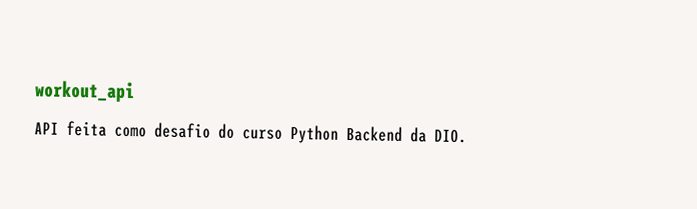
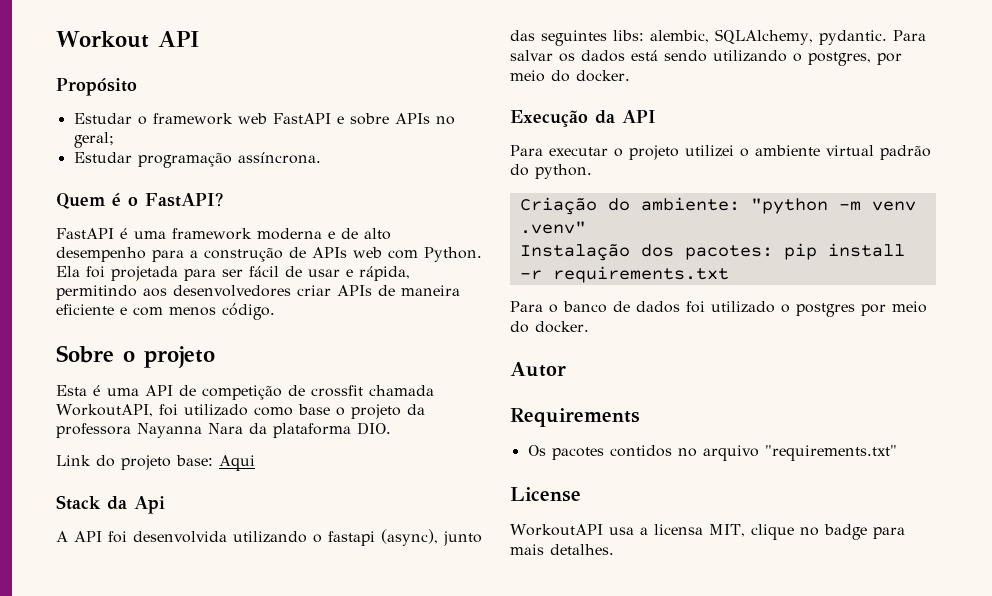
[35,80,135,103] [34,120,467,144] workout_api // API feita como desafio do curso Python Backend da DIO. -> [56,31,199,48] [56,78,137,96] [73,113,455,125] [73,132,114,148] [73,152,321,168] [56,192,223,209] [56,228,391,240] [56,247,482,262] [56,266,410,281] [56,285,460,300] [56,303,275,320] [56,345,215,368] [56,385,434,400] [56,404,425,419] [56,422,391,438] [56,455,255,471] [56,495,165,514] [56,529,482,546] [510,29,926,46] [510,50,902,66] [510,70,630,82] [510,110,656,127] [510,145,931,160] [510,164,592,179] [519,197,916,215] [519,221,586,234] [519,243,905,261] [519,266,729,283] [510,301,927,317] [510,321,589,333] [510,362,566,377] [510,408,640,427] [527,445,897,461] [510,487,581,502] [510,524,905,540] [510,544,614,555] Workout API // Propósito // Estudar o framework web FastAPI e sobre APIs no geral; // Estudar programação assíncrona. // Quem é o FastAPI? // FastAPI é uma framework moderna e de alto desempenho para a construção de APIs web com Python. Ela foi projetada para ser fácil de usar e rápida, permitindo aos desenvolvedores criar APIs de maneira eficiente e com menos código. // Sobre o projeto // Esta é uma API de competição de crossfit chamada WorkoutAPI, foi utilizado como base o projeto da professora Nayanna Nara da plataforma DIO. // Link do projeto base: Aqui // Stack da Api // A API foi desenvolvida utilizando o fastapi (async), junto das seguintes libs: alembic, SQLAlchemy, pydantic. Para salvar os dados está sendo utilizando o postgres, por meio do docker. // Execução da API // Para executar o projeto utilizei o ambiente virtual padrão do python. // Criação do ambiente: "python -m venv .venv" // Instalação dos pacotes: pip install -r requirements.txt // Para o banco de dados foi utilizado o postgres por meio do docker. // Autor // Requirements // Os pacotes contidos no arquivo "requirements.txt" // License // WorkoutAPI usa a licensa MIT, clique no badge para mais detalhes.

